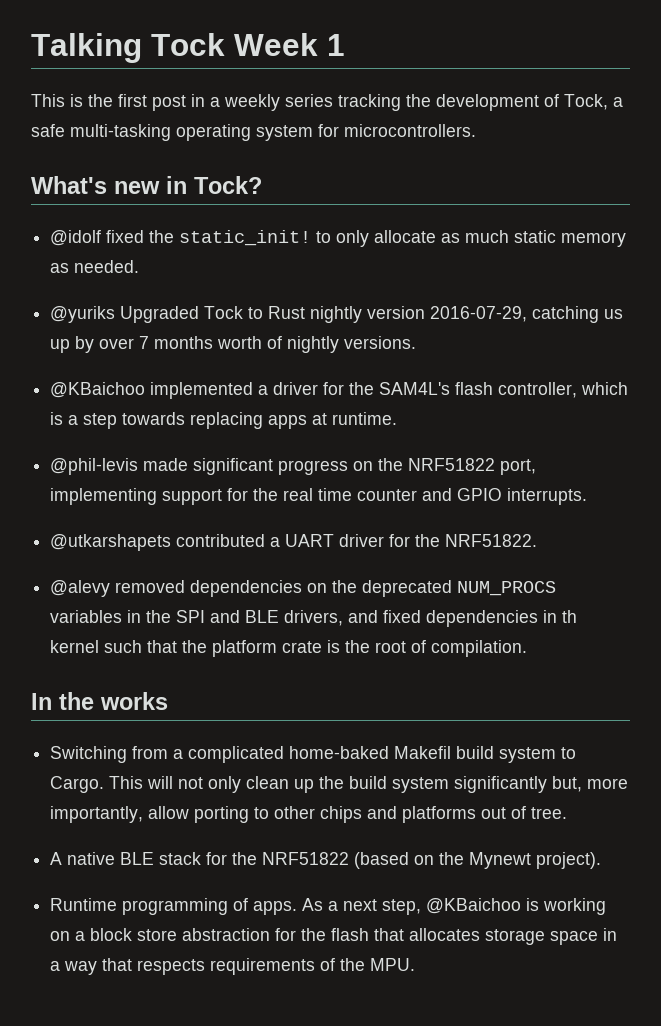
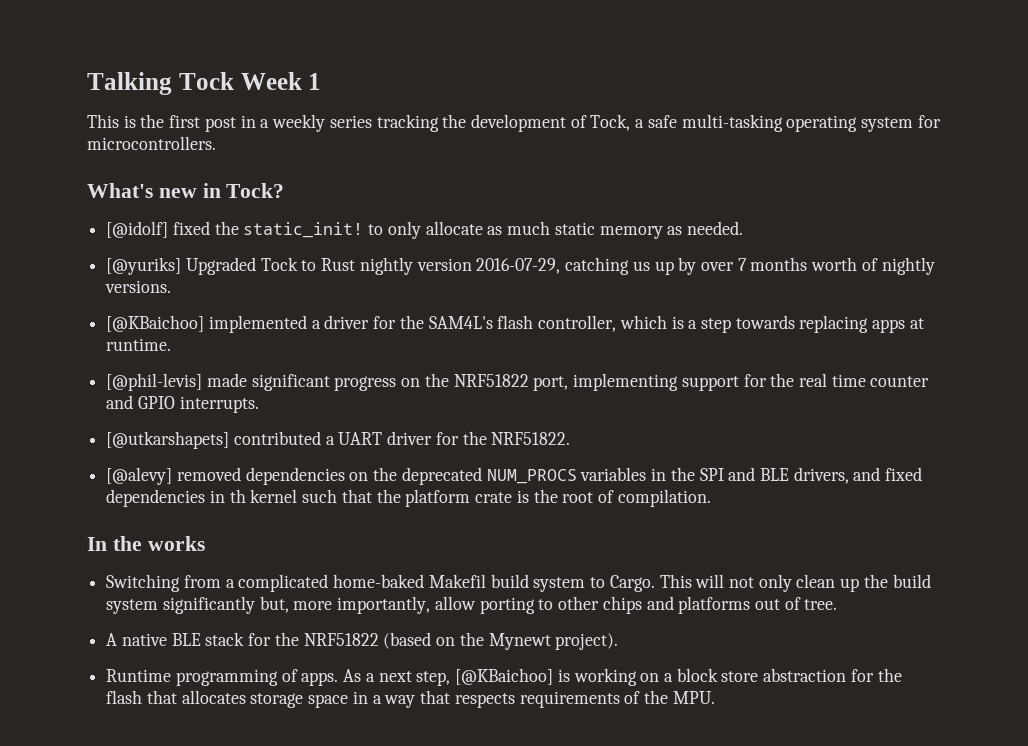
[50,230,102,246] @idolf -> [106,221,169,238] [@idolf]
[50,306,116,323] @yuriks -> [106,257,182,275] [@yuriks]
[50,382,146,398] @KBaichoo -> [106,315,205,332] [@KBaichoo]
[50,458,139,475] @phil-levis -> [106,373,203,391] [@phil-levis]
[50,534,172,551] @utkarshapets -> [106,431,230,449] [@utkarshapets]
[50,580,111,597] @alevy -> [106,467,173,485] [@alevy]
[426,898,522,914] @KBaichoo -> [455,668,554,685] [@KBaichoo]

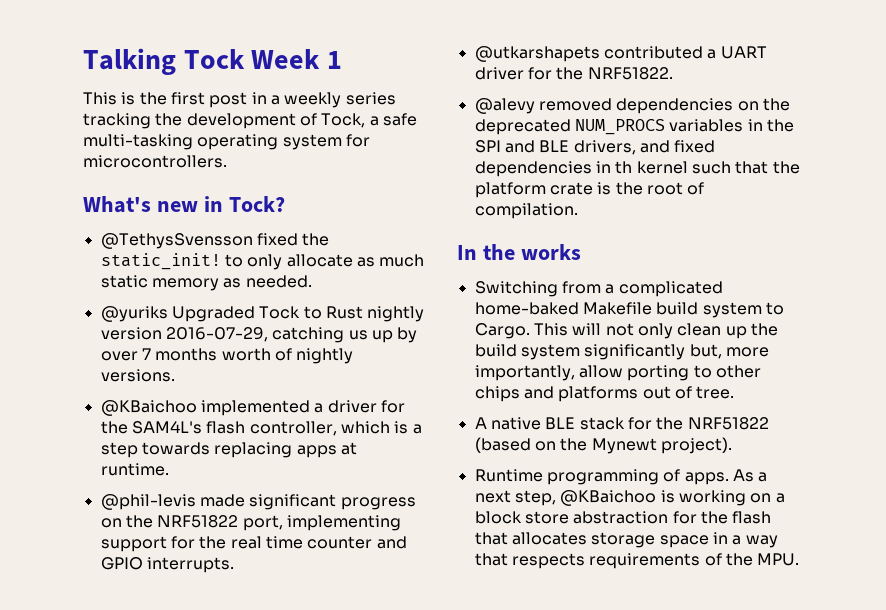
[106,221,169,238] [@idolf] -> [100,233,253,249] @TethysSvensson
[106,257,182,275] [@yuriks] -> [100,306,168,322] @yuriks
[106,315,205,332] [@KBaichoo] -> [100,400,197,416] @KBaichoo
[106,373,203,391] [@phil-levis] -> [100,494,196,510] @phil-levis
[106,431,230,449] [@utkarshapets] -> [474,46,600,62] @utkarshapets
[106,467,173,485] [@alevy] -> [474,98,535,114] @alevy
[428,574,486,588] Makefil -> [582,302,652,315] Makefile
[455,668,554,685] [@KBaichoo] -> [560,490,657,506] @KBaichoo

